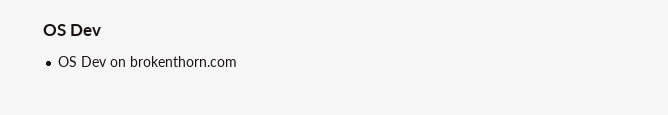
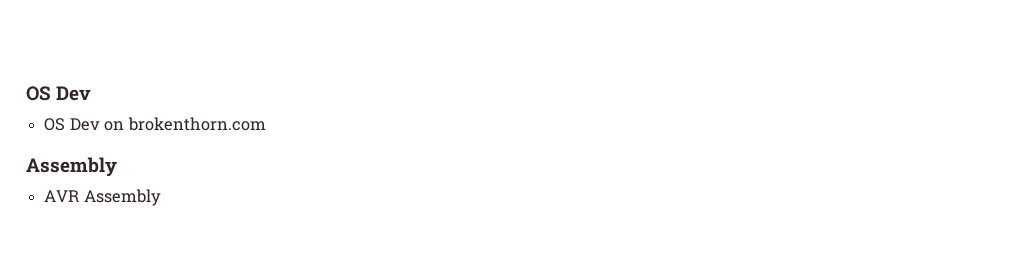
(238, 61) none -> [26,157,117,177] [44,189,161,206] // Assembly // AVR Assembly

